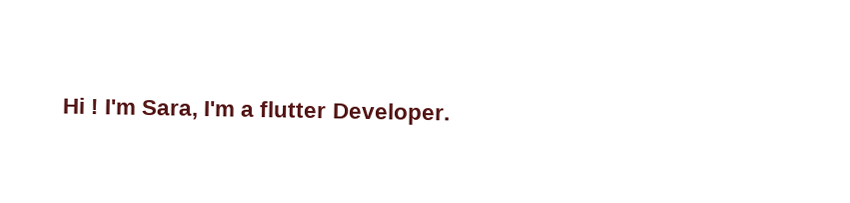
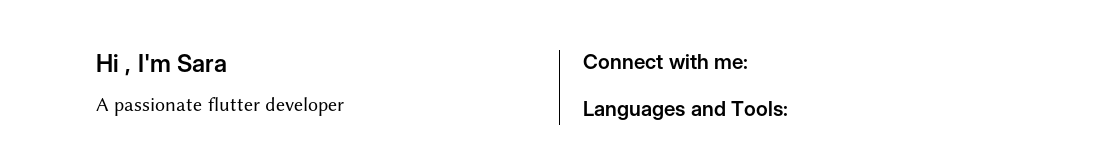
[90,98,450,126] ! I'm Sara, I'm a flutter Developer. -> [125,54,228,76] [96,97,345,116] [583,54,749,69] [583,101,789,120] , I'm Sara // A passionate flutter developer // Connect with me: // Languages and Tools:

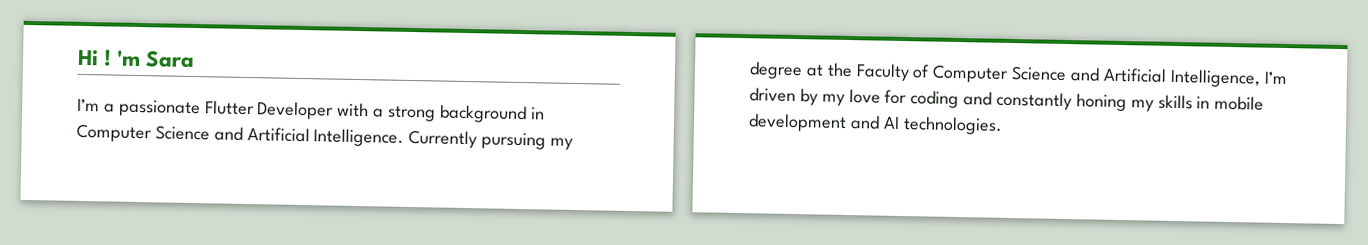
[125,54,171,76] , I'm -> [103,49,142,67] ! 'm
[96,97,345,116] [583,54,749,69] [583,101,789,120] A passionate flutter developer // Connect with me: // Languages and Tools: -> [77,98,545,124] [76,123,574,150] [749,61,1288,88] [749,87,1265,112] [748,113,1003,135] I’m a passionate Flutter Developer with a strong background in Computer Science and Artificial Intelligence. Currently pursuing my degree at the Faculty of Computer Science and Artificial Intelligence, I’m driven by my love for coding and constantly honing my skills in mobile development and AI technologies.

